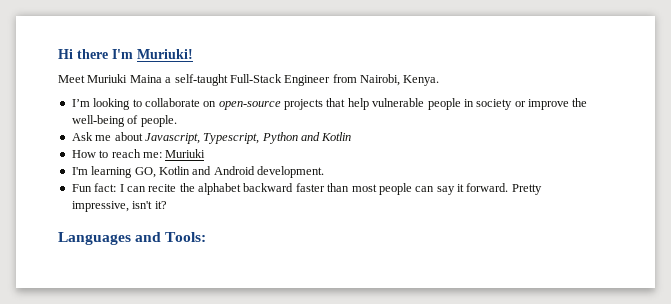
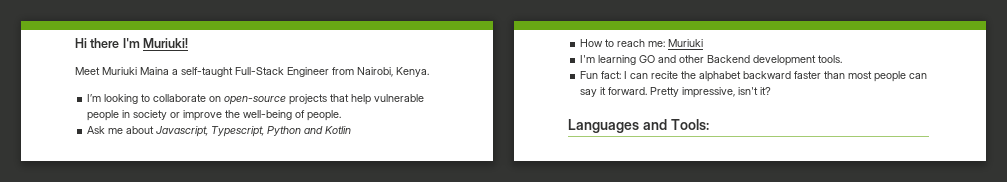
[134,166,324,178] GO, Kotlin and Android development. -> [639,55,843,66] GO and other Backend development tools.

